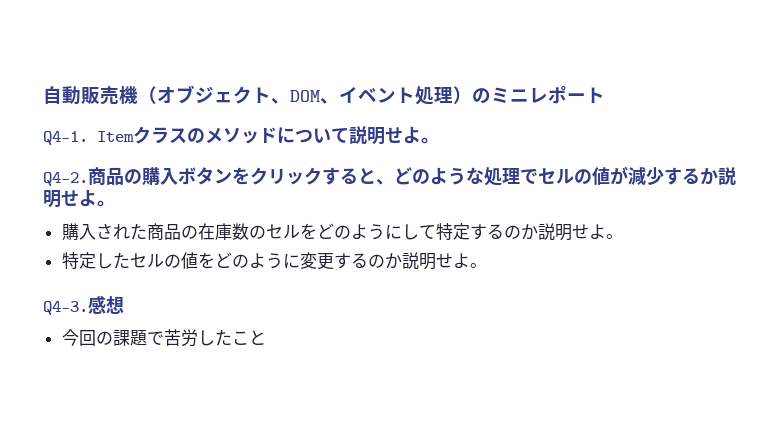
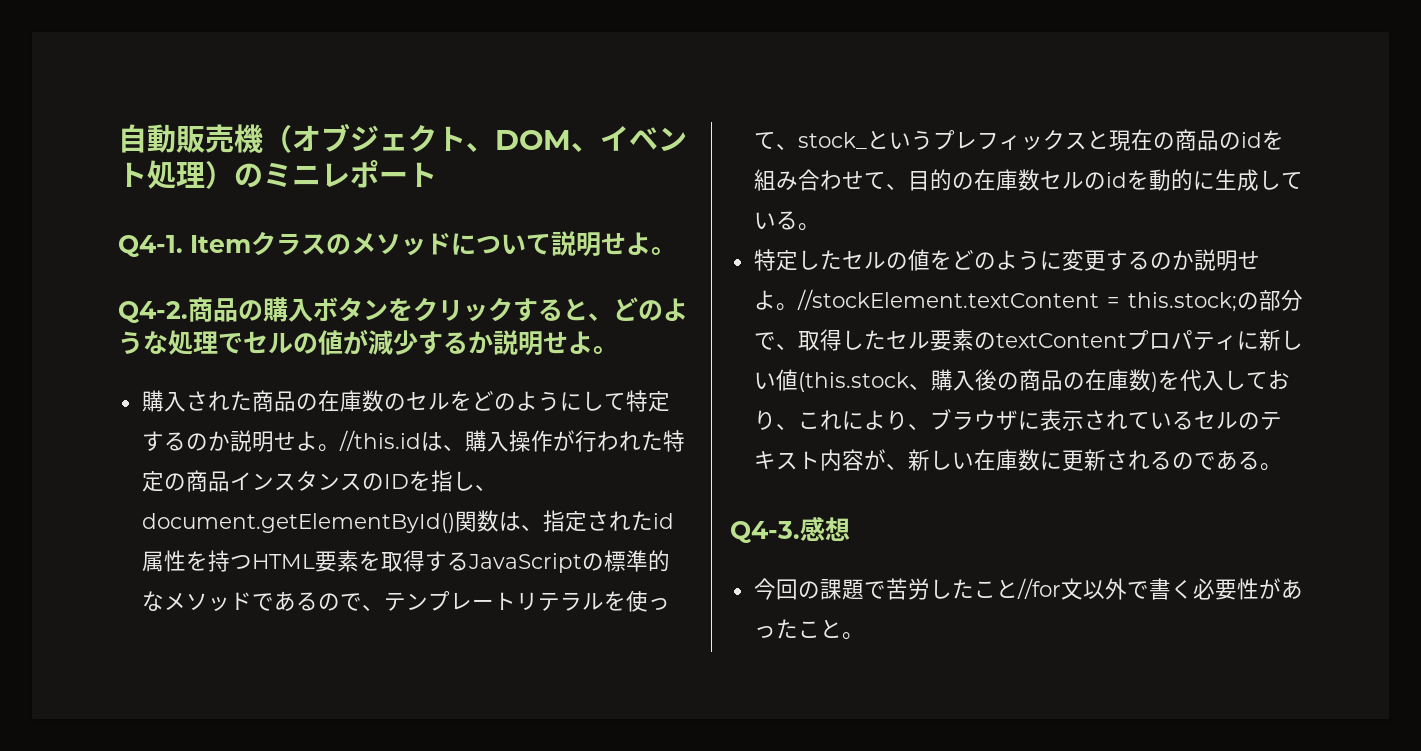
(623, 236) none -> [338,430,685,452] [141,470,497,492] [141,510,674,533] [141,550,670,573] [141,590,670,612] [753,129,1284,151] [753,169,1303,191] [753,211,820,231] //this.idは、購入操作が行われた特定の商品インスタンスのIDを指し、document.getElementById()関数は、指定されたid属性を持つHTML要素を取得するJavaScriptの標準的なメソッドであるので、テンプレートリテラルを使って、stock_というプレフィックスと現在の商品のidを組み合わせて、目的の在庫数セルのidを動的に生成している。
(487, 265) none -> [796,289,1303,312] [753,329,1303,351] [753,369,1290,392] [753,409,1282,431] [753,449,1282,471] //stockElement.textContent = this.stock;の部分で、取得したセル要素のtextContentプロパティに新しい値(this.stock、購入後の商品の在庫数)を代入しており、これにより、ブラウザに表示されているセルのテキスト内容が、新しい在庫数に更新されるのである。
(266, 337) none -> [1016,578,1303,600] [753,619,864,640] //for文以外で書く必要性があったこと。

